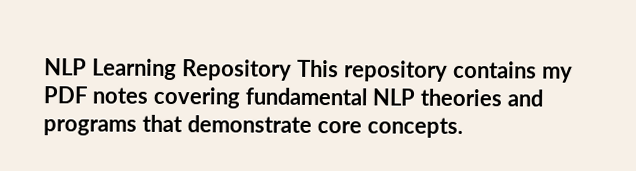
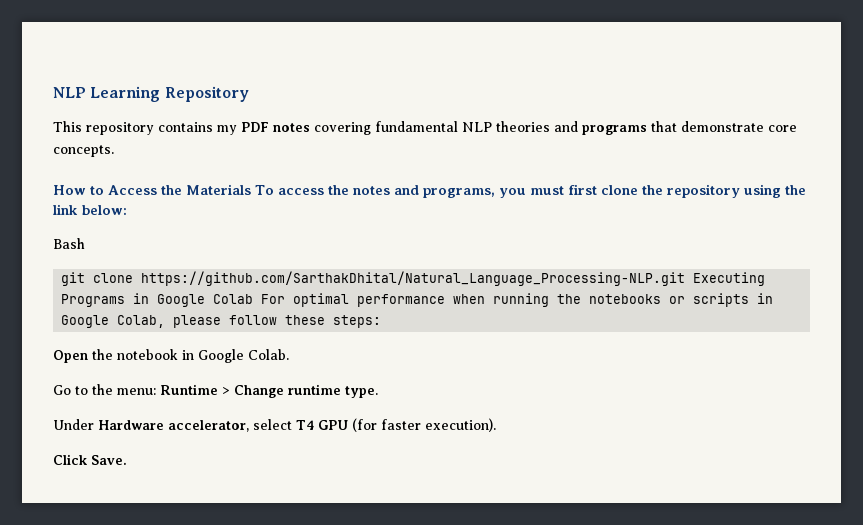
(292, 70) none -> (249, 94) //
(463, 127) none -> [53,184,806,198] [53,204,127,215] [53,238,85,249] [61,271,766,286] [61,293,774,307] [61,315,382,328] [53,349,289,363] [53,384,378,398] [53,418,496,432] [53,454,127,465] // How to Access the Materials To access the notes and programs, you must first clone the repository using the link below: // Bash // git clone https://github.com/SarthakDhital/Natural_Language_Processing-NLP.git Executing Programs in Google Colab For optimal performance when running the notebooks or scripts in Google Colab, please follow these steps: // Open the notebook in Google Colab. // Go to the menu: Runtime > Change runtime type. // Under Hardware accelerator, select T4 GPU (for faster execution). // Click Save.

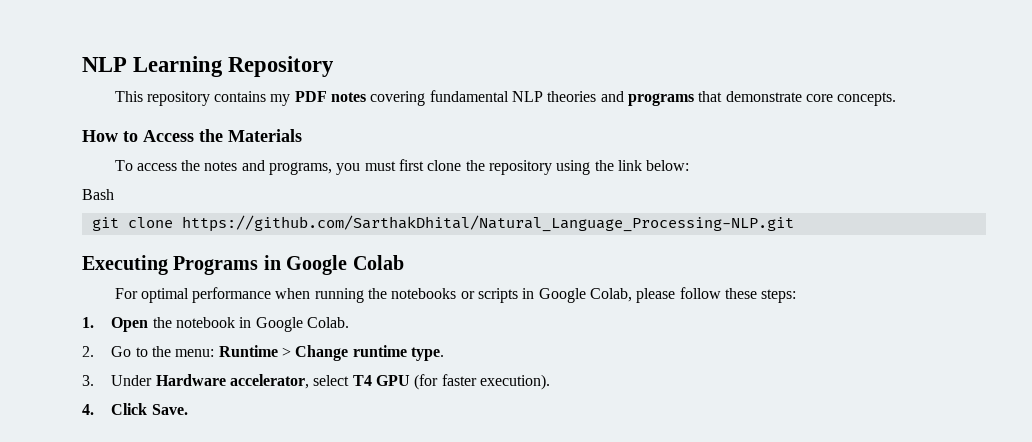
(251, 189) none -> (302, 135) //
(686, 278) none -> (794, 223) //
(254, 299) none -> (404, 262) //
(382, 321) none -> [82,317,94,328] 1.
(289, 354) none -> [82,346,94,357] 2.
(378, 392) none -> [82,375,94,386] 3.
(496, 425) none -> [82,404,94,415] 4.

